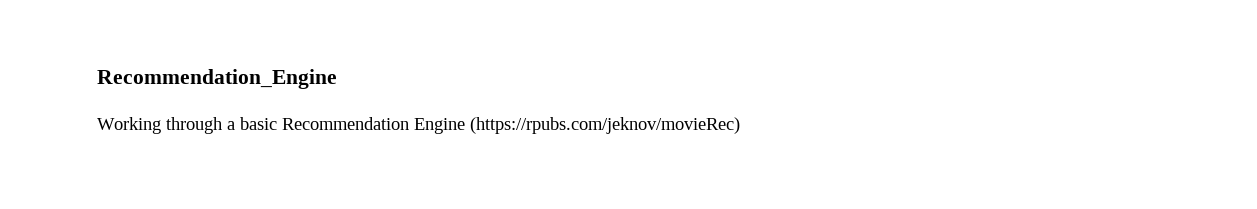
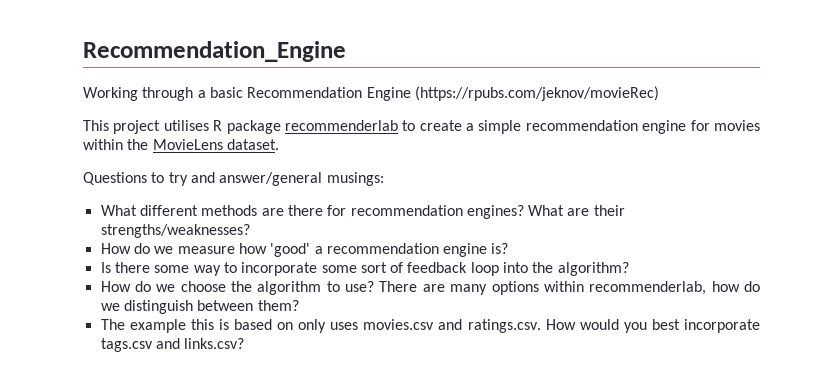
(740, 125) none -> [83,120,761,134] [83,139,279,150] [83,172,384,186] [100,205,625,219] [100,224,250,238] [100,243,509,257] [100,262,629,276] [100,281,761,295] [100,300,299,314] [100,319,761,333] [100,338,245,352] // This project utilises R package recommenderlab to create a simple recommendation engine for movies within the MovieLens dataset. // Questions to try and answer/general musings: // What different methods are there for recommendation engines? What are their strengths/weaknesses? // How do we measure how 'good' a recommendation engine is? // Is there some way to incorporate some sort of feedback loop into the algorithm? // How do we choose the algorithm to use? There are many options within recommenderlab, how do we distinguish between them? // The example this is based on only uses movies.csv and ratings.csv. How would you best incorporate tags.csv and links.csv?

